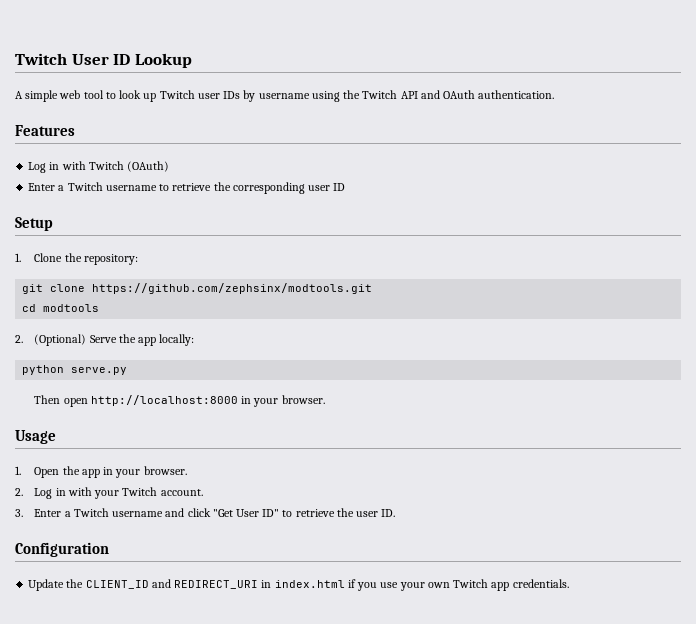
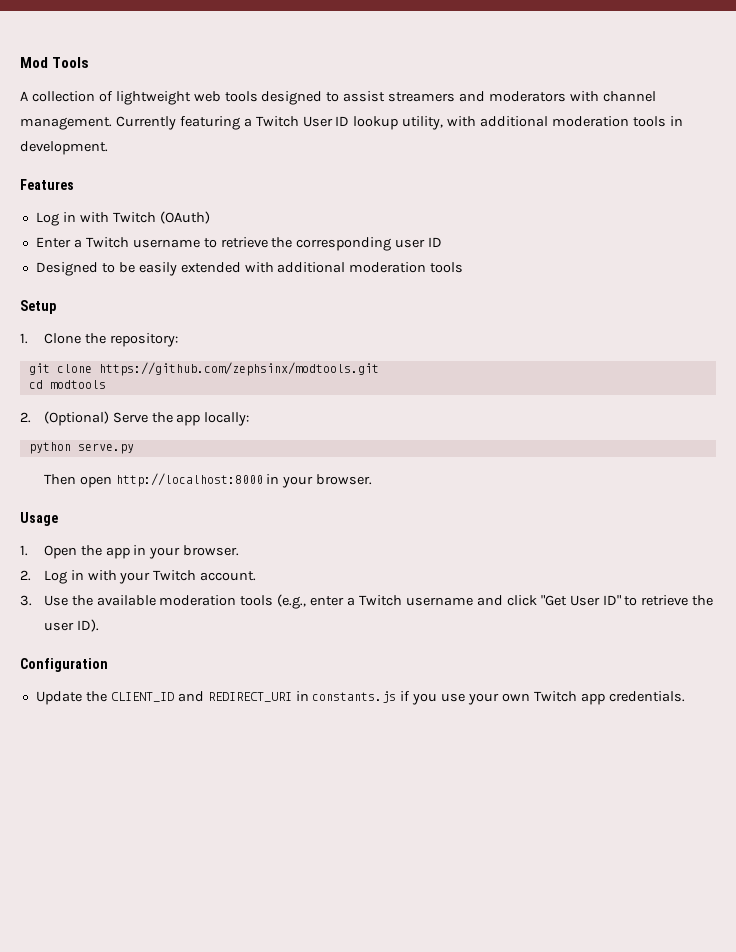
[15,53,192,68] [15,90,555,102] Twitch User ID Lookup // A simple web tool to look up Twitch user IDs by username using the Twitch API and OAuth authentication. -> [20,57,90,68] [20,91,656,105] [20,116,683,130] [20,141,108,155] Mod Tools // A collection of lightweight web tools designed to assist streamers and moderators with channel management. Currently featuring a Twitch User ID lookup utility, with additional moderation tools in development.
(346, 187) none -> [35,262,464,276] // Designed to be easily extended with additional moderation tools
[34,509,62,517] Enter -> [43,594,345,609] Use the available moderation tools (e.g., enter
[381,509,396,517] ID. -> [76,619,99,632] ID).
[274,580,345,588] index.html -> [312,691,397,703] constants.js

